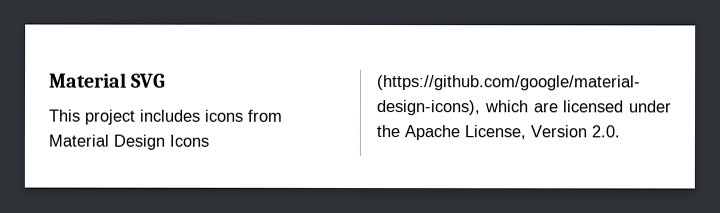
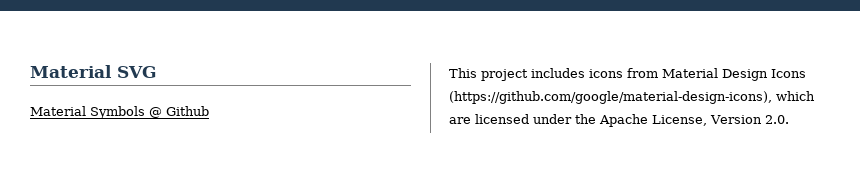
(167, 80) none -> [30,106,209,119] // Material Symbols @ Github

